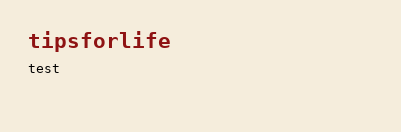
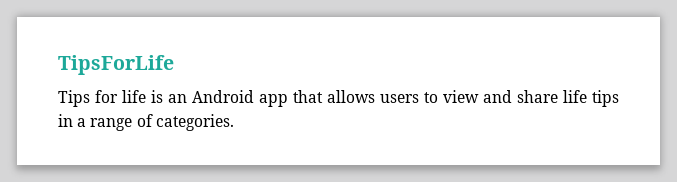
[28,31,171,52] [28,64,60,73] tipsforlife // test -> [58,55,174,75] [58,90,619,107] [58,114,234,131] TipsForLife // Tips for life is an Android app that allows users to view and share life tips in a range of categories.

